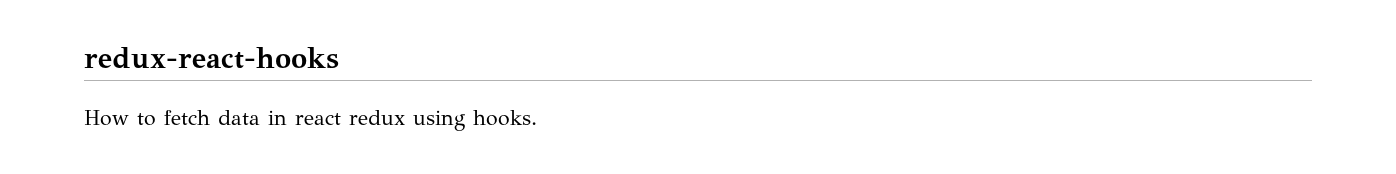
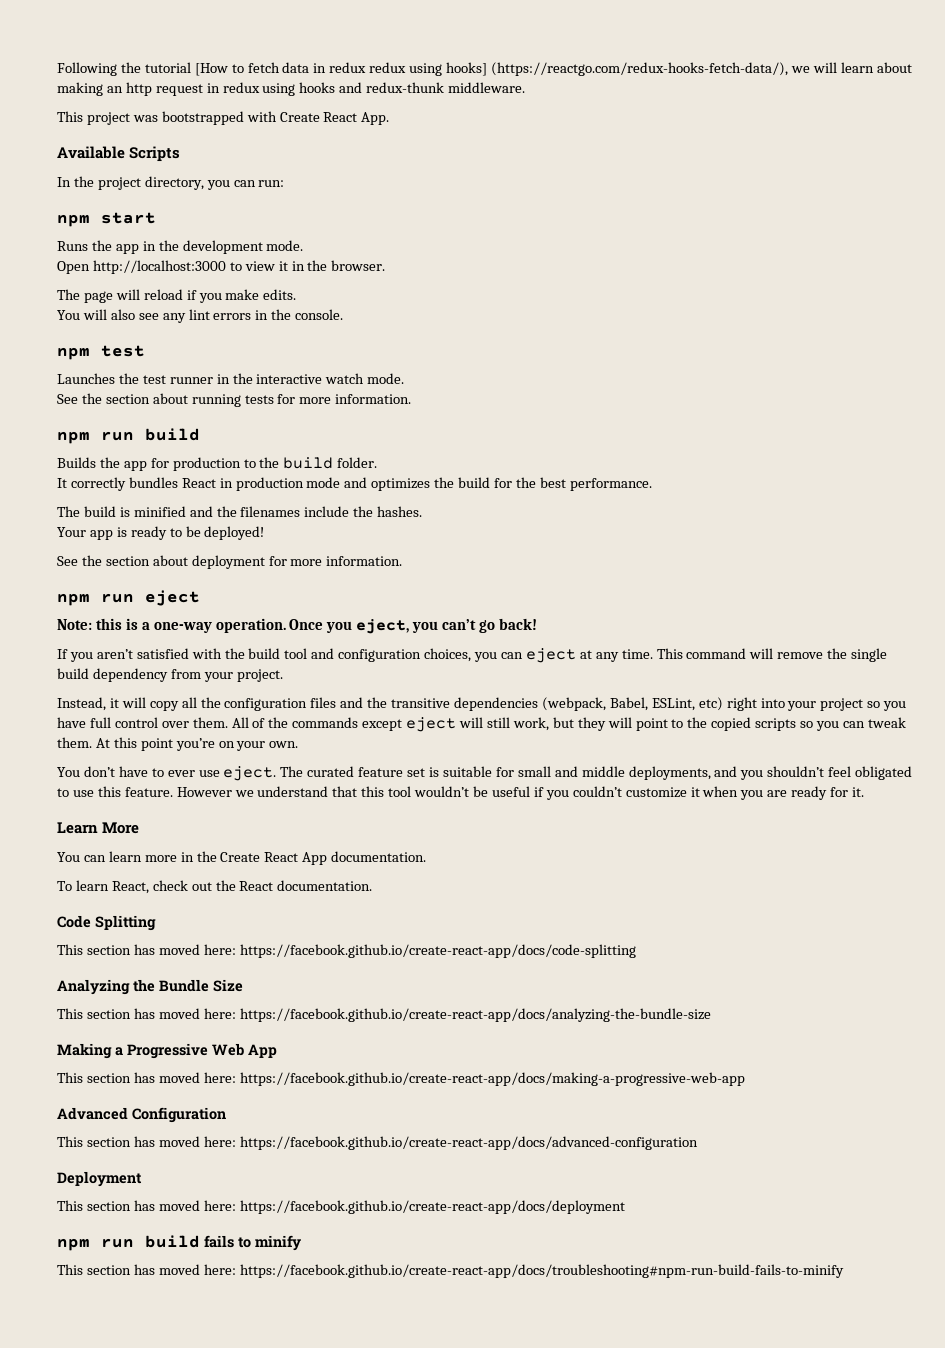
[84,47,339,69] [84,110,129,126] redux-react-hooks // How -> [57,62,228,76] Following the tutorial [How
[295,110,537,131] react redux using hooks. -> [329,62,912,76] [57,82,526,96] [57,111,390,125] [57,146,181,162] [57,176,285,190] [57,212,156,227] [57,240,304,254] [57,260,386,274] [57,289,297,303] [57,309,344,323] [57,345,145,360] [57,373,405,384] [57,393,412,407] [57,428,200,444] [57,457,378,471] [57,477,652,491] [57,506,423,517] [57,526,265,540] [57,555,403,569] [57,590,200,606] [57,618,537,634] [57,648,888,663] [57,668,283,682] [57,697,907,711] [57,717,906,732] [57,737,299,751] [57,766,913,781] [57,786,865,800] [57,822,140,834] [57,851,427,865] [57,880,373,894] [57,915,156,931] [57,944,636,958] [57,979,243,995] [57,1008,711,1022] [57,1043,277,1059] [57,1072,745,1086] [57,1107,226,1123] [57,1136,698,1150] [57,1171,142,1187] [57,1200,625,1214] [57,1235,301,1251] [57,1264,844,1278] redux redux using hooks] (https://reactgo.com/redux-hooks-fetch-data/), we will learn about making an http request in redux using hooks and redux-thunk middleware. // This project was bootstrapped with Create React App. // Available Scripts // In the project directory, you can run: // npm start // Runs the app in the development mode. // Open http://localhost:3000 to view it in the browser. // The page will reload if you make edits. // You will also see any lint errors in the console. // npm test // Launches the test runner in the interactive watch mode. // See the section about running tests for more information. // npm run build // Builds the app for production to the build folder. // It correctly bundles React in production mode and optimizes the build for the best performance. // The build is minified and the filenames include the hashes. // Your app is ready to be deployed! // See the section about deployment for more information. // npm run eject // Note: this is a one-way operation. Once you eject, you can’t go back! // If you aren’t satisfied with the build tool and configuration choices, you can eject at any time. This command will remove the single build dependency from your project. // Instead, it will copy all the configuration files and the transitive dependencies (webpack, Babel, ESLint, etc) right into your project so you have full control over them. All of the commands except eject will still work, but they will point to the copied scripts so you can tweak them. At this point you’re on your own. // You don’t have to ever use eject. The curated feature set is suitable for small and middle deployments, and you shouldn’t feel obligated to use this feature. However we understand that this tool wouldn’t be useful if you couldn’t customize it when you are ready for it. // Learn More // You can learn more in the Create React App documentation. // To learn React, check out the React documentation. // Code Splitting // This section has moved here: https://facebook.github.io/create-react-app/docs/code-splitting // Analyzing the Bundle Size // This section has moved here: https://facebook.github.io/create-react-app/docs/analyzing-the-bundle-size // Making a Progressive Web App // This section has moved here: https://facebook.github.io/create-react-app/docs/making-a-progressive-web-app // Advanced Configuration // This section has moved here: https://facebook.github.io/create-react-app/docs/advanced-configuration // Deployment // This section has moved here: https://facebook.github.io/create-react-app/docs/deployment // npm run build fails to minify // This section has moved here: https://facebook.github.io/create-react-app/docs/troubleshooting#npm-run-build-fails-to-minify

